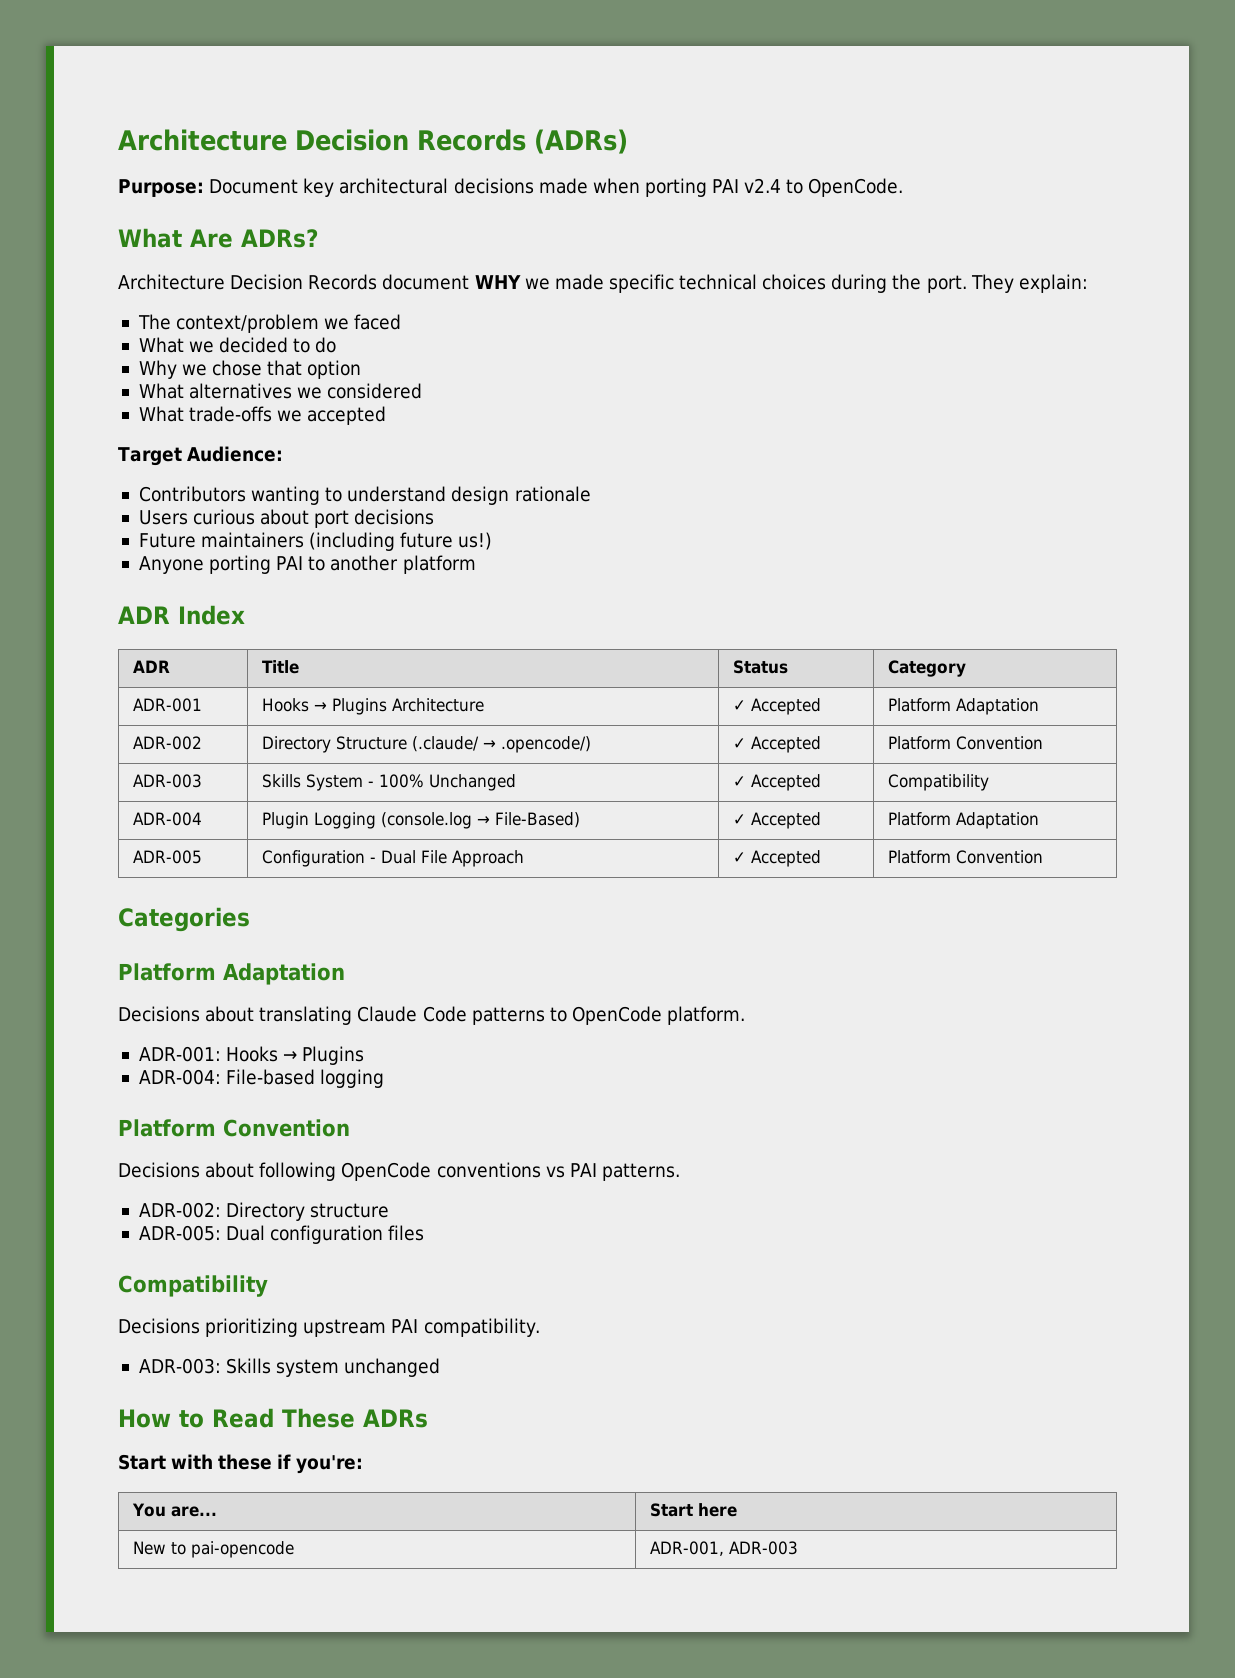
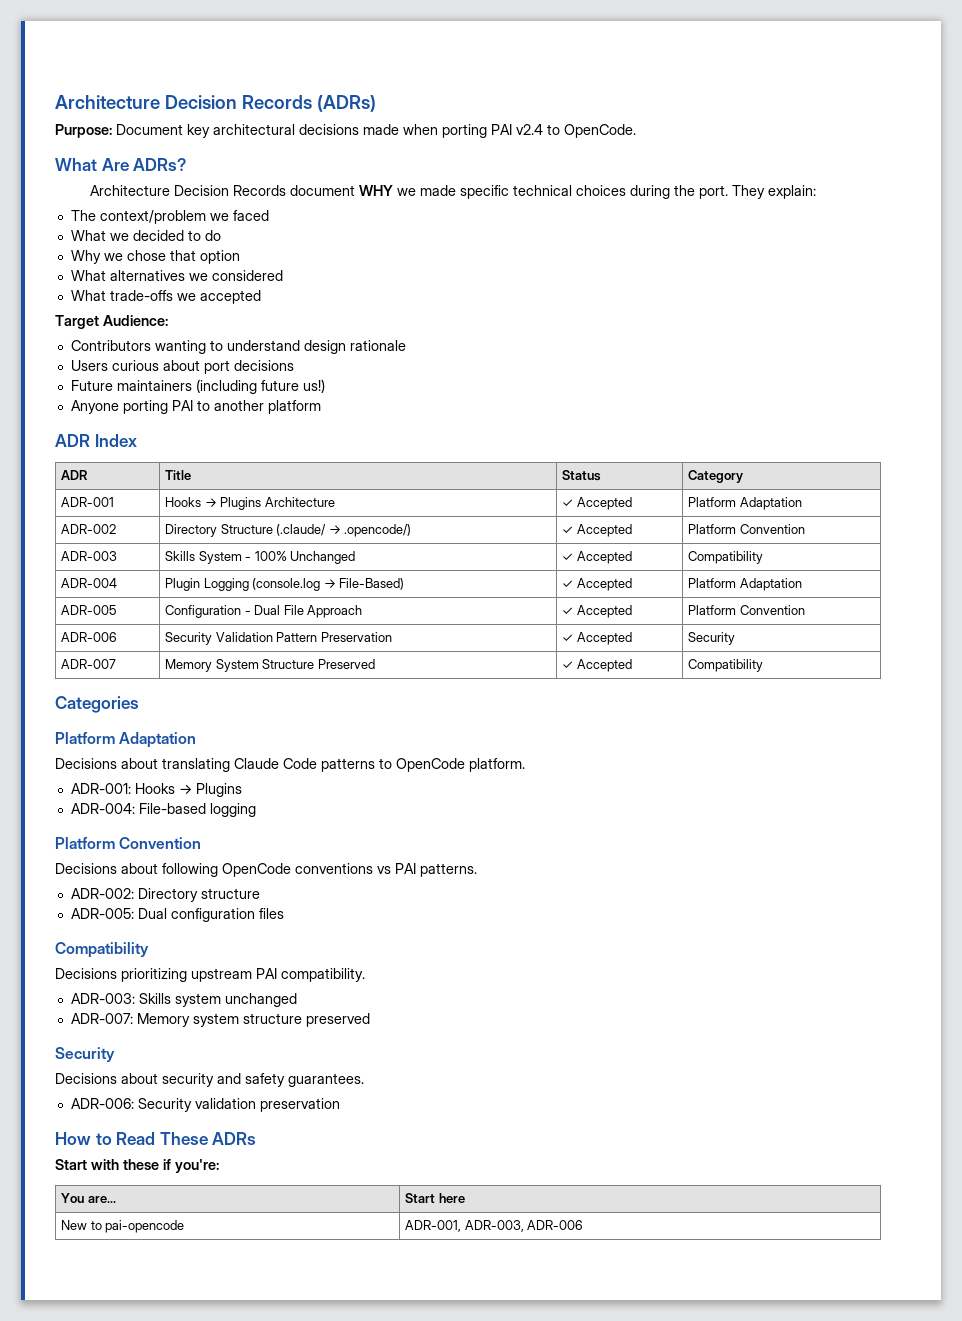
(1044, 857) none -> [61,632,118,642] [165,632,392,645] [562,632,632,645] [688,632,736,645] [61,659,117,669] [165,659,375,672] [562,659,632,672] [688,659,764,672] // ADR-006 | Security Validation Pattern Preservation | ✓ Accepted | Security // ADR-007 | Memory System Structure Preserved | ✓ Accepted | Compatibility
(441, 1367) none -> [70,1013,370,1027] [55,1047,115,1062] [55,1073,364,1087] [70,1098,340,1112] // ADR-007: Memory system structure preserved // Security // Decisions about security and safety guarantees. // ADR-006: Security validation preservation
[729,1541,799,1555] ADR-003 -> [464,1220,584,1232] ADR-003, ADR-006

